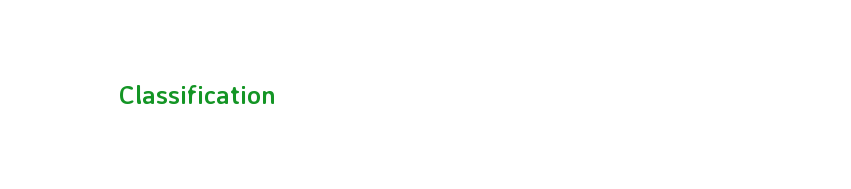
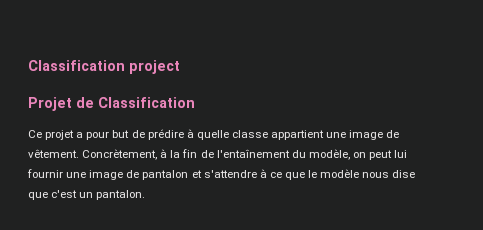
[119,85,276,104] Classification -> [28,60,180,74] [28,97,195,111] [28,129,400,140] [28,149,408,160] [27,169,416,180] [28,190,146,200] Classification project // Projet de Classification // Ce projet a pour but de prédire à quelle classe appartient une image de vêtement. Concrètement, à la fin de l'entaînement du modèle, on peut lui fournir une image de pantalon et s'attendre à ce que le modèle nous dise que c'est un pantalon.

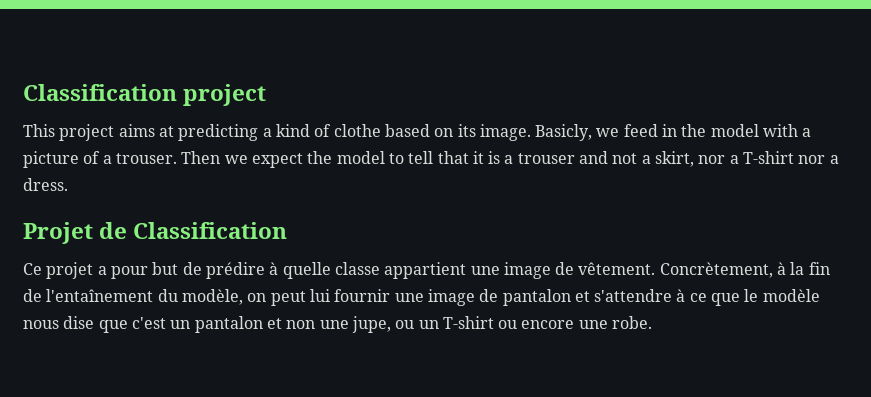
(180, 67) none -> [23,124,812,141] [23,151,839,168] [23,178,68,191] // This project aims at predicting a kind of clothe based on its image. Basicly, we feed in the model with a picture of a trouser. Then we expect the model to tell that it is a trouser and not a skirt, nor a T-shirt nor a dress.
[96,190,146,200] pantalon. -> [194,316,653,333] pantalon et non une jupe, ou un T-shirt ou encore une robe.

